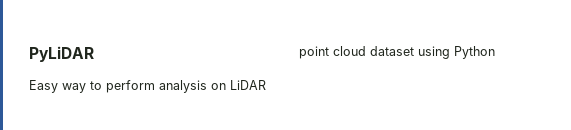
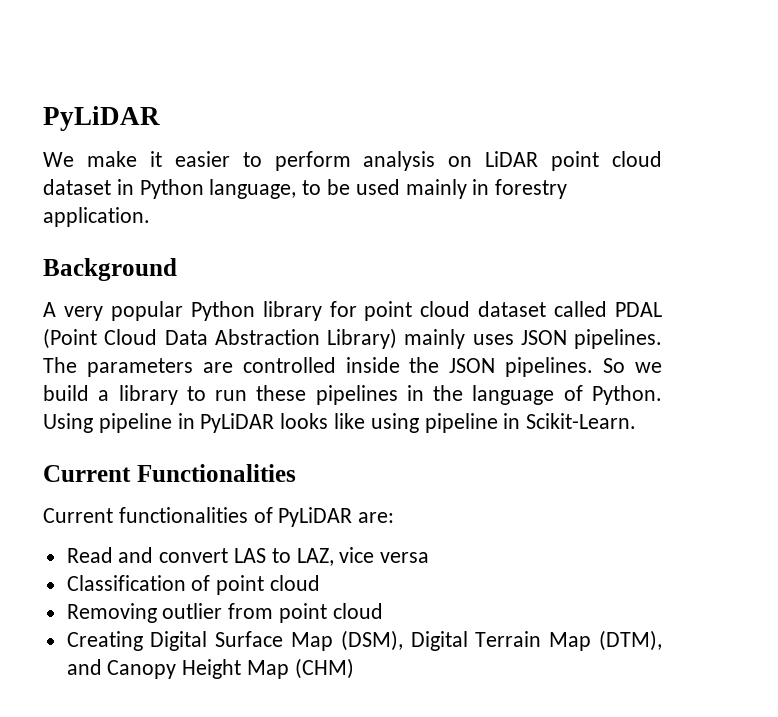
[29,80,86,93] Easy way -> [43,151,230,167] We make it easier
[418,46,495,59] using Python -> [116,179,568,199] [43,207,150,227] [43,258,177,281] [43,301,662,321] [43,328,662,349] [43,357,663,377] [43,385,662,405] [43,413,637,433] [43,464,296,482] [43,507,395,527] [66,547,430,566] [66,575,321,595] [66,603,383,623] [66,630,662,651] [66,658,354,679] in Python language, to be used mainly in forestry application. // Background // A very popular Python library for point cloud dataset called PDAL (Point Cloud Data Abstraction Library) mainly uses JSON pipelines. The parameters are controlled inside the JSON pipelines. So we build a library to run these pipelines in the language of Python. Using pipeline in PyLiDAR looks like using pipeline in Scikit-Learn. // Current Functionalities // Current functionalities of PyLiDAR are: // Read and convert LAS to LAZ, vice versa // Classification of point cloud // Removing outlier from point cloud // Creating Digital Surface Map (DSM), Digital Terrain Map (DTM), and Canopy Height Map (CHM)

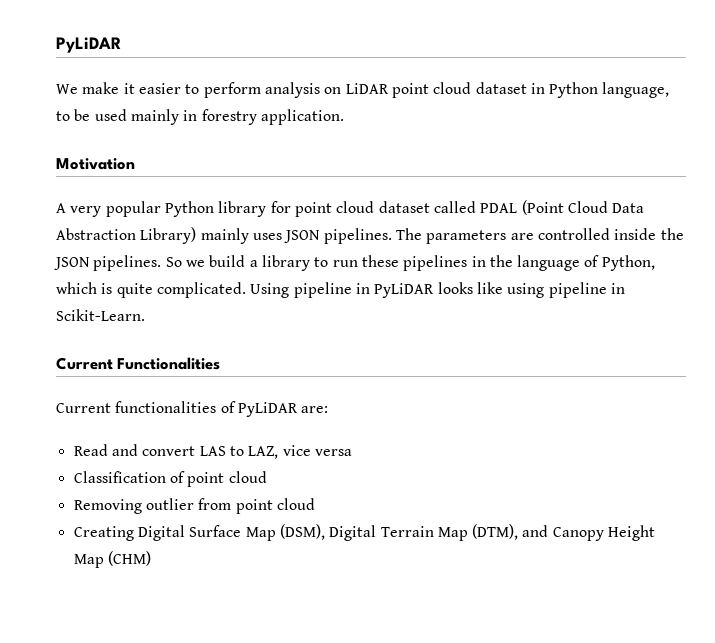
[43,258,177,281] Background -> [56,158,135,170] Motivation
[591,385,662,405] Python. -> [601,255,655,271] [56,282,246,298] Python, which is quite complicated.

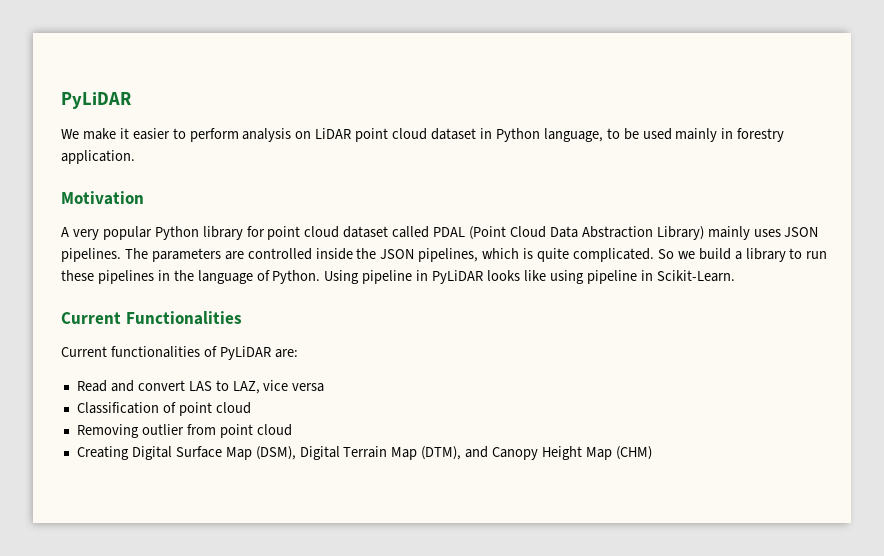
[93,255,162,271] pipelines. -> [418,248,654,262] pipelines, which is quite complicated.
[601,255,655,271] [56,282,246,298] Python, which is quite complicated. -> [272,270,321,284] Python.

